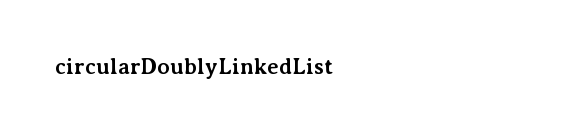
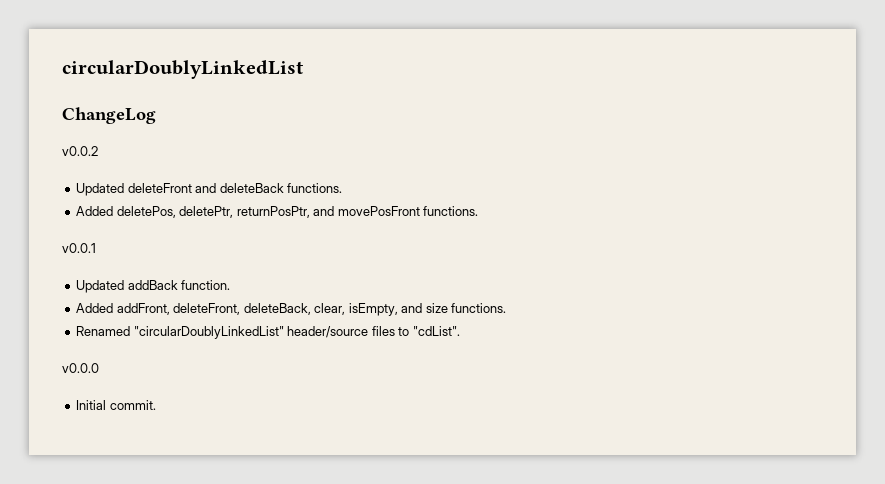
(333, 68) none -> [62,107,156,124] [62,146,98,156] [76,183,343,196] [76,206,479,218] [62,243,96,253] [76,280,231,293] [76,303,507,316] [76,326,460,339] [62,363,99,373] [76,400,156,410] // ChangeLog // v0.0.2 // Updated deleteFront and deleteBack functions. // Added deletePos, deletePtr, returnPosPtr, and movePosFront functions. // v0.0.1 // Updated addBack function. // Added addFront, deleteFront, deleteBack, clear, isEmpty, and size functions. // Renamed "circularDoublyLinkedList" header/source files to "cdList". // v0.0.0 // Initial commit.

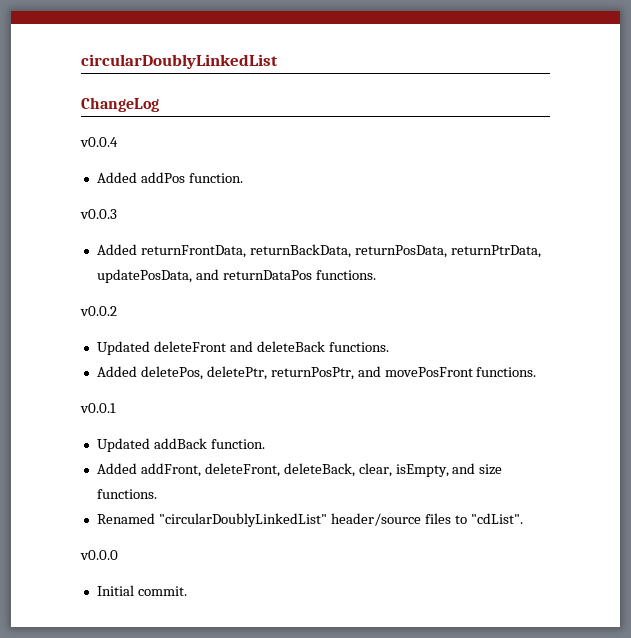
(156, 115) none -> [80,137,118,147] [96,172,243,183] [80,209,117,219] [96,244,541,258] [96,269,376,283] // v0.0.4 // Added addPos function. // v0.0.3 // Added returnFrontData, returnBackData, returnPosData, returnPtrData, updatePosData, and returnDataPos functions.

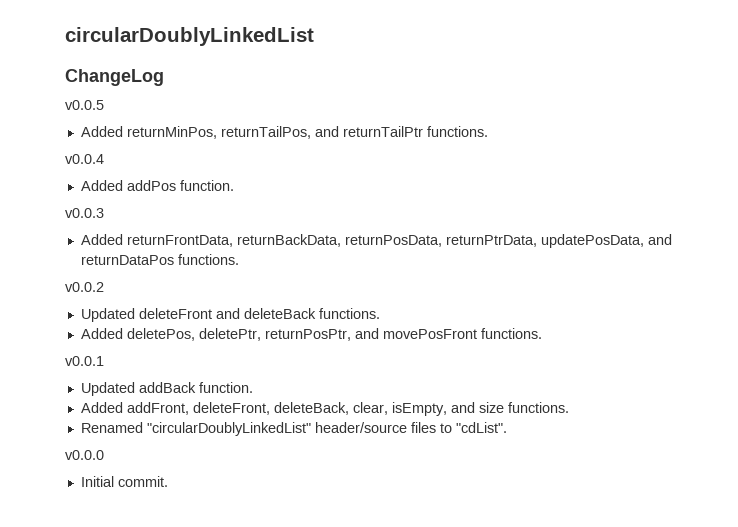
(159, 104) none -> [65,100,104,110] [80,126,488,139] // v0.0.5 // Added returnMinPos, returnTailPos, and returnTailPtr functions.

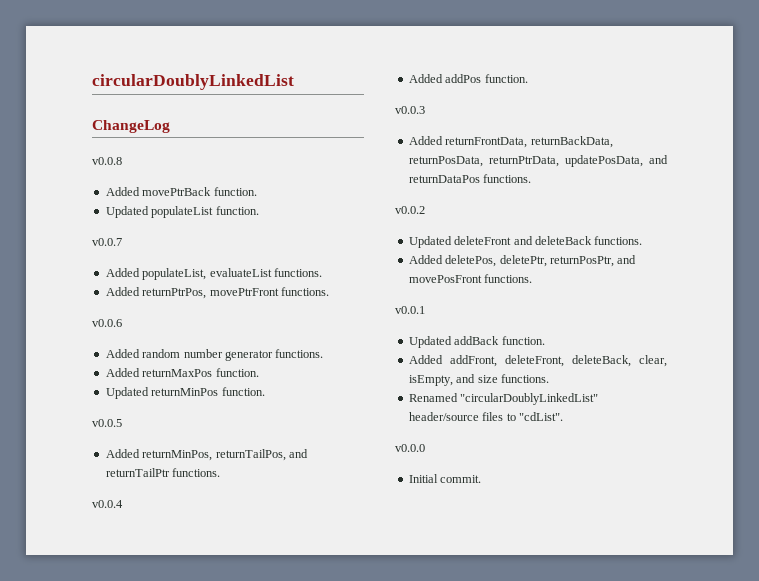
(164, 77) none -> [92,157,122,165] [105,187,257,196] [105,206,259,218] [92,238,122,246] [105,268,322,280] [105,287,329,299] [92,319,122,327] [105,349,324,361] [105,368,259,377] [105,387,265,399] // v0.0.8 // Added movePtrBack function. // Updated populateList function. // v0.0.7 // Added populateList, evaluateList functions. // Added returnPtrPos, movePtrFront functions. // v0.0.6 // Added random number generator functions. // Added returnMaxPos function. // Updated returnMinPos function.

